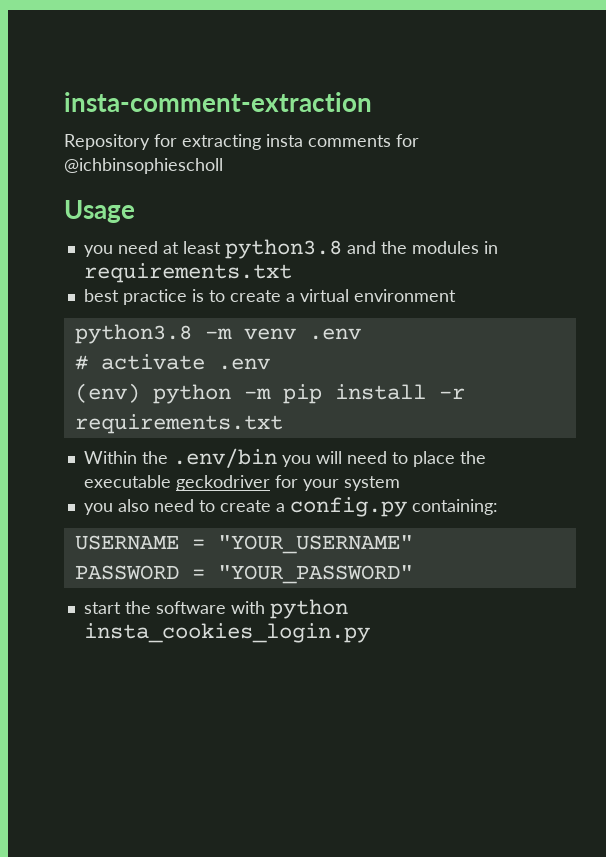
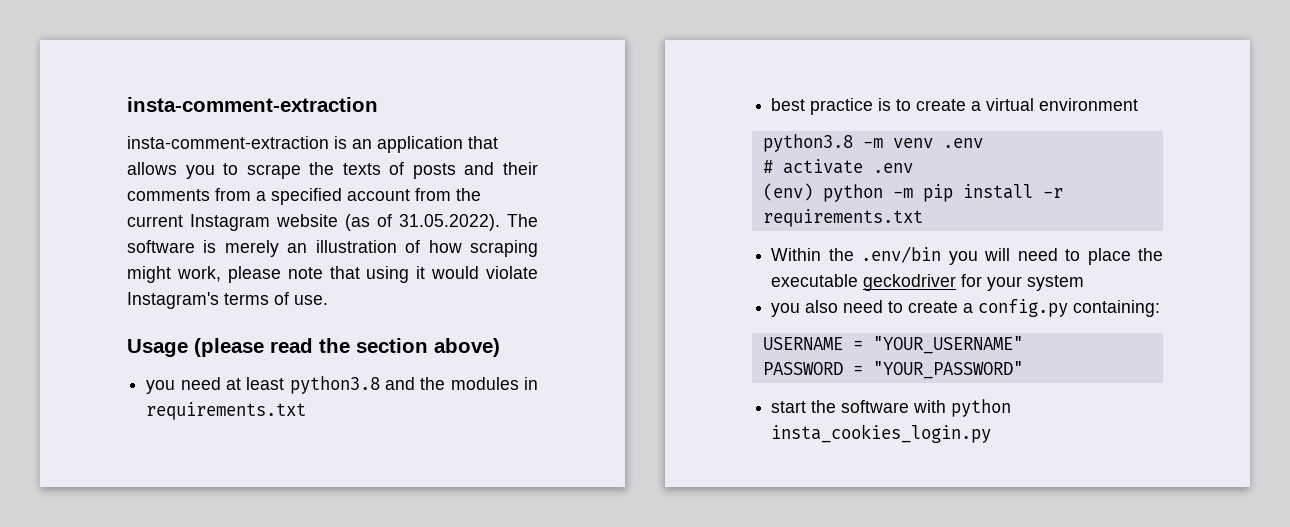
[64,134,419,150] [64,158,223,174] [64,200,135,223] Repository for extracting insta comments for @ichbinsophiescholl // Usage -> [127,136,498,153] [127,162,538,179] [127,188,481,205] [127,214,538,231] [127,240,538,257] [127,266,538,283] [127,292,328,309] [127,338,500,357] insta-comment-extraction is an application that allows you to scrape the texts of posts and their comments from a specified account from the current Instagram website (as of 31.05.2022). The software is merely an illustration of how scraping might work, please note that using it would violate Instagram's terms of use. // Usage (please read the section above)

